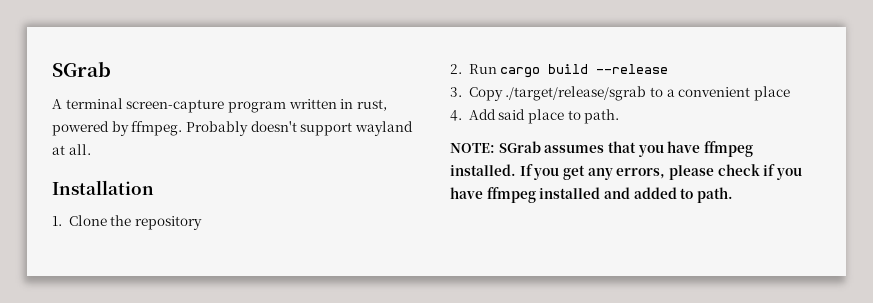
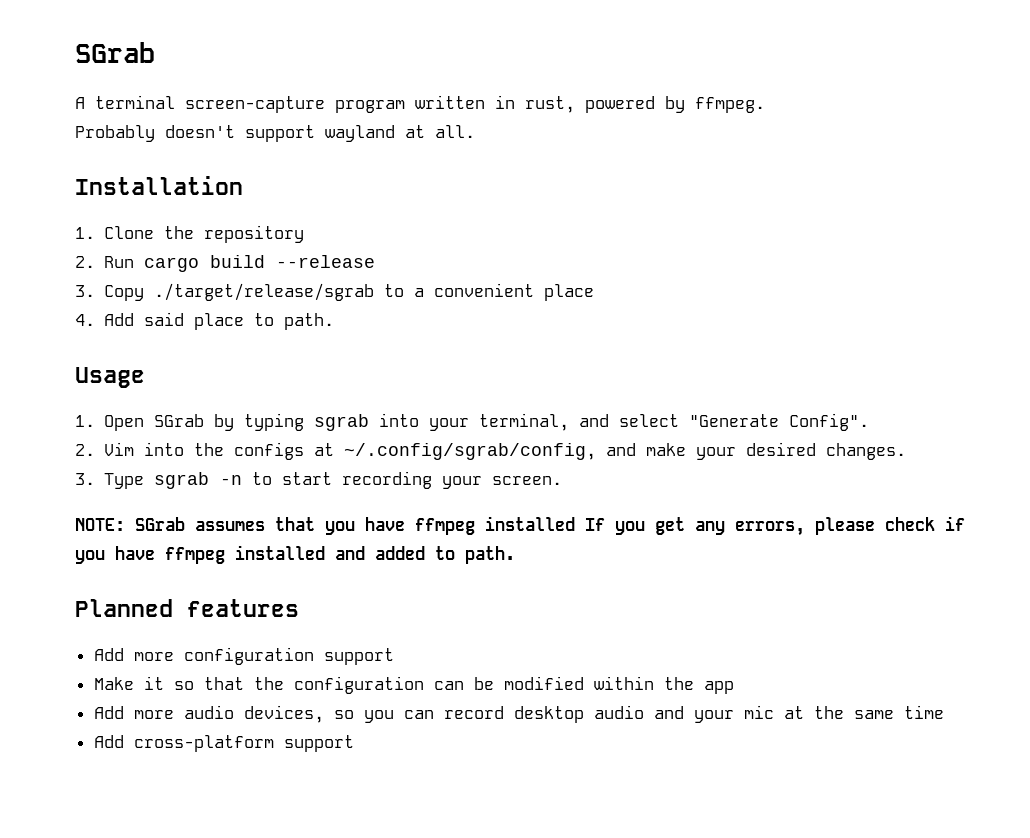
(183, 128) none -> (765, 105) //
(620, 116) none -> [75,367,145,388] [75,413,869,431] [75,442,906,460] [75,471,562,489] // Usage // 1. Open SGrab by typing sgrab into your terminal, and select "Generate Config". // 2. Vim into the configs at ~/.config/sgrab/config, and make your desired changes. // 3. Type sgrab -n to start recording your screen.
[450,164,516,176] installed. -> [485,516,575,531] installed
(733, 195) none -> [75,599,299,617] [93,647,394,665] [93,676,734,694] [93,705,944,723] [93,735,354,752] // Planned features // Add more configuration support // Make it so that the configuration can be modified within the app // Add more audio devices, so you can record desktop audio and your mic at the same time // Add cross-platform support

